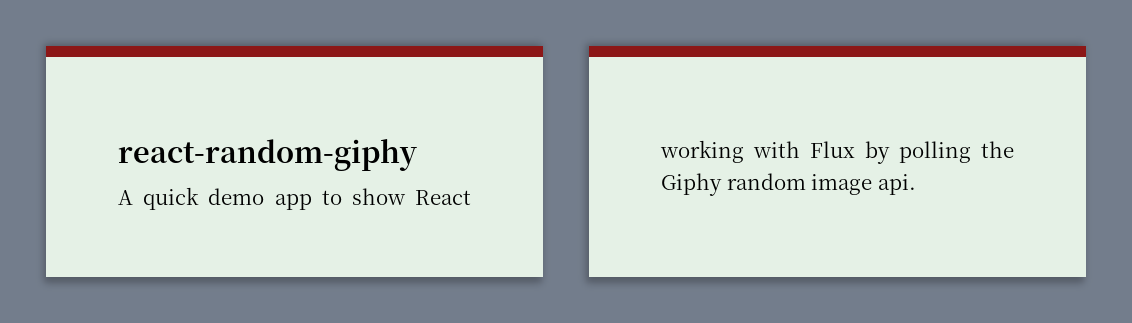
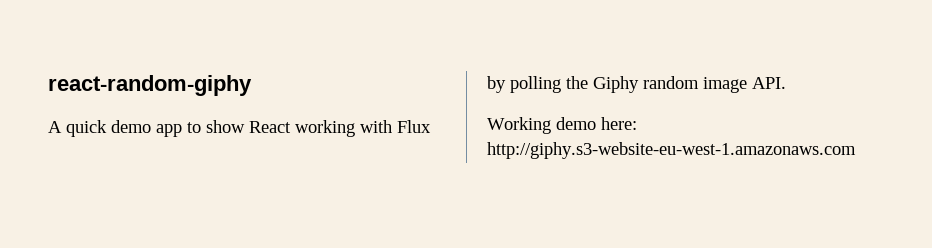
[877,174,916,195] api. -> [752,77,786,89] [487,117,637,134] [487,142,856,159] API. // Working demo here: http://giphy.s3-website-eu-west-1.amazonaws.com

